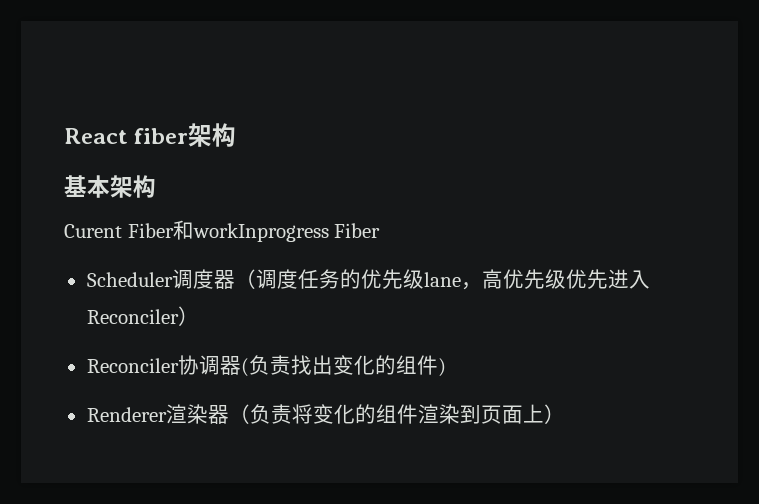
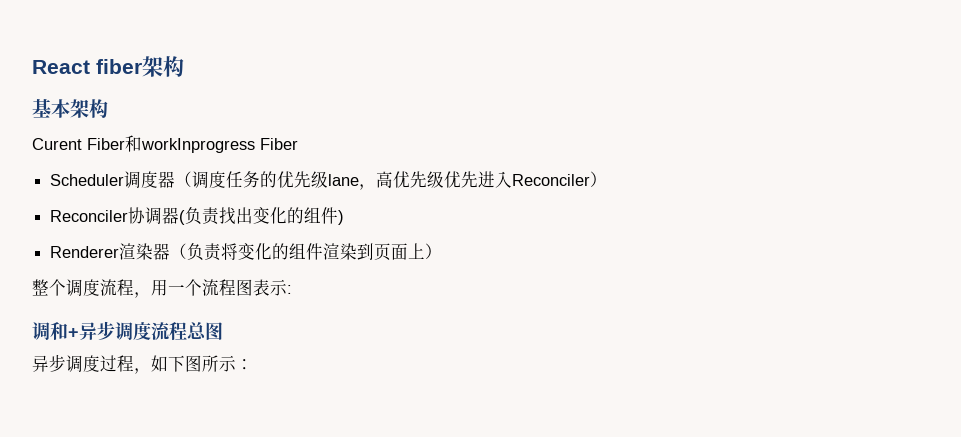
(565, 414) none -> [32,279,292,298] [32,321,223,341] [32,354,253,374] // 整个调度流程，用一个流程图表示: // 调和+异步调度流程总图 // 异步调度过程，如下图所示：

